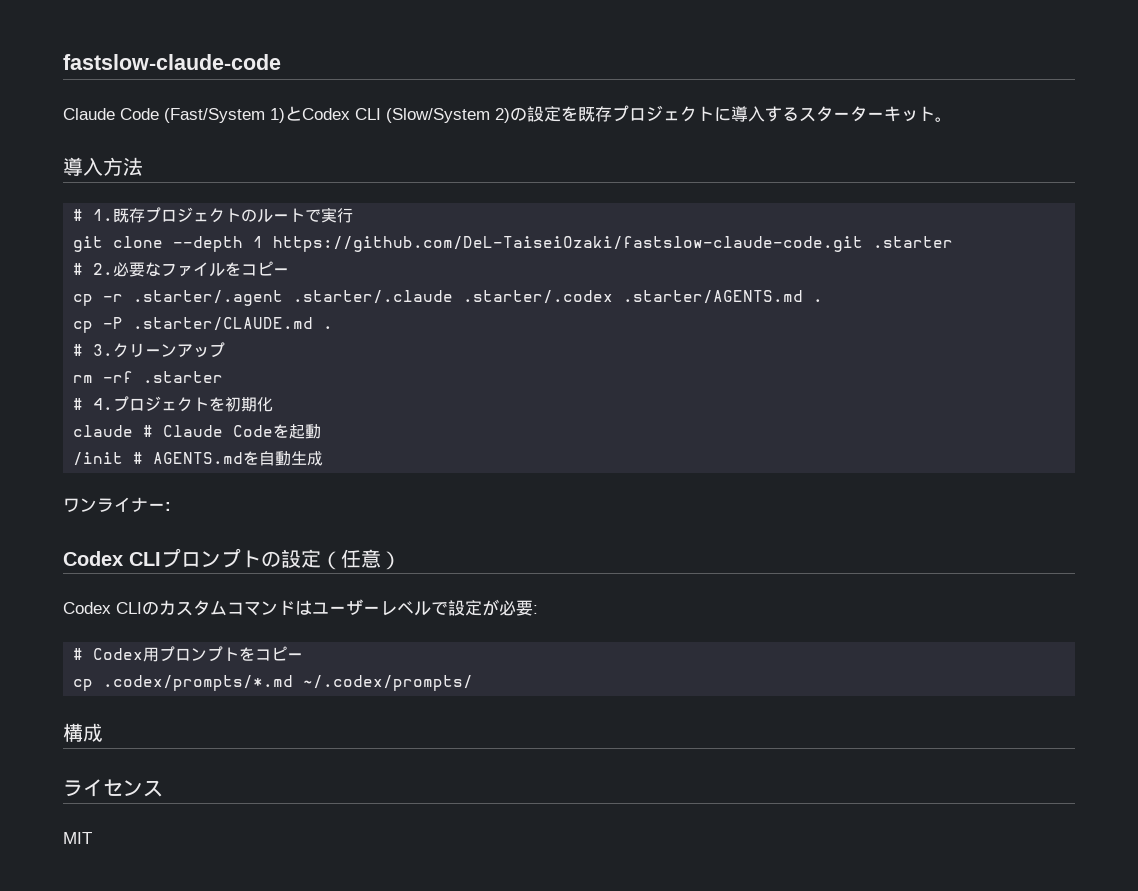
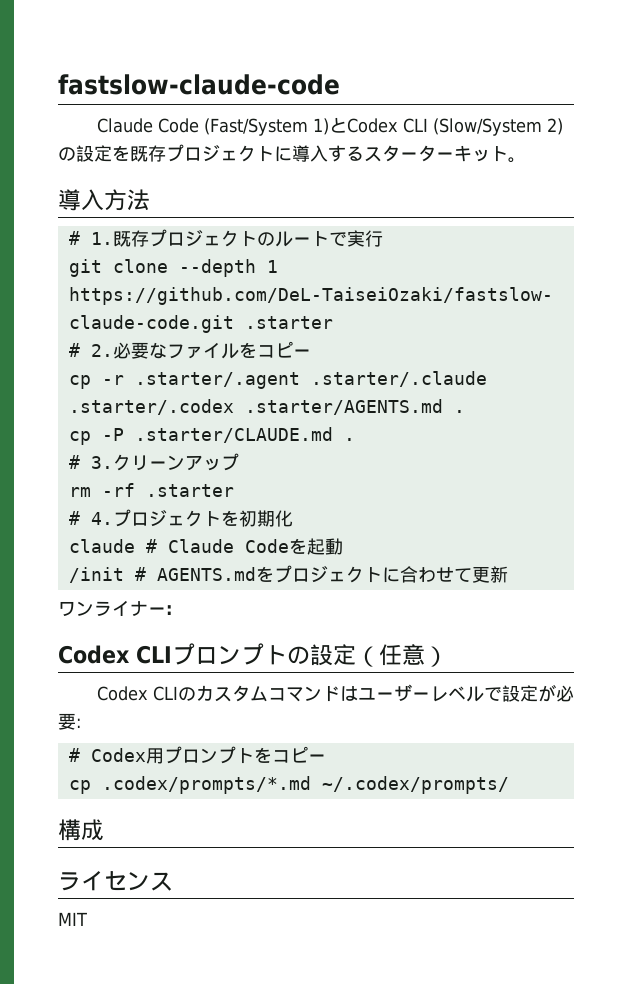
[259,451,324,466] 自動生成 -> [273,565,508,583] プロジェクトに合わせて更新

